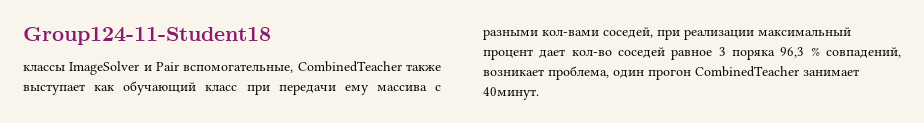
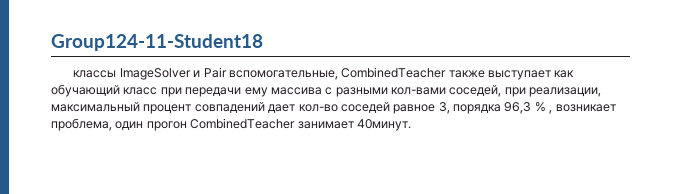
[684,29,754,40] реализации -> [529,87,602,97] реализации,
(533, 54) none -> [194,102,265,113] совпадений
[718,47,775,60] 3 поряка -> [438,102,501,114] 3, порядка
[826,47,901,58] совпадений, -> [549,110,553,114] ,

